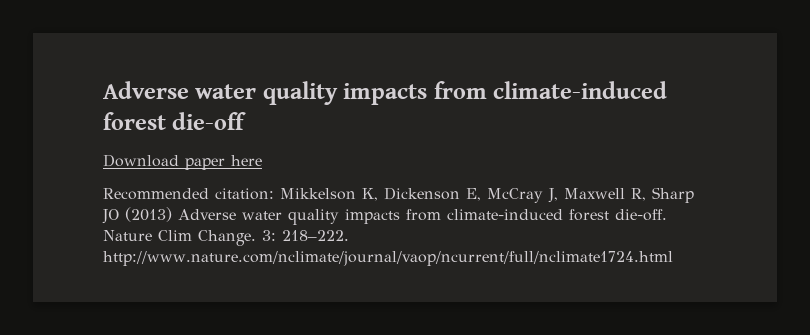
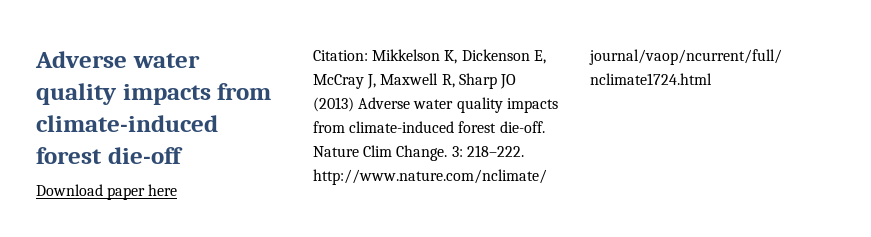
[103,188,274,200] Recommended citation: -> [313,50,368,61] Citation:

